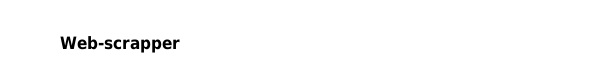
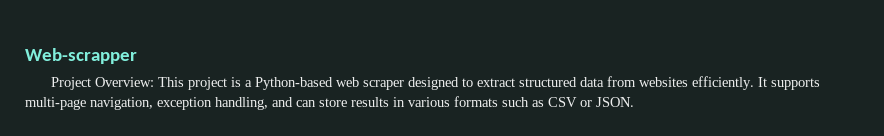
(180, 44) none -> [50,76,820,90] [25,96,634,110] // Project Overview: This project is a Python-based web scraper designed to extract structured data from websites efficiently. It supports multi-page navigation, exception handling, and can store results in various formats such as CSV or JSON.

